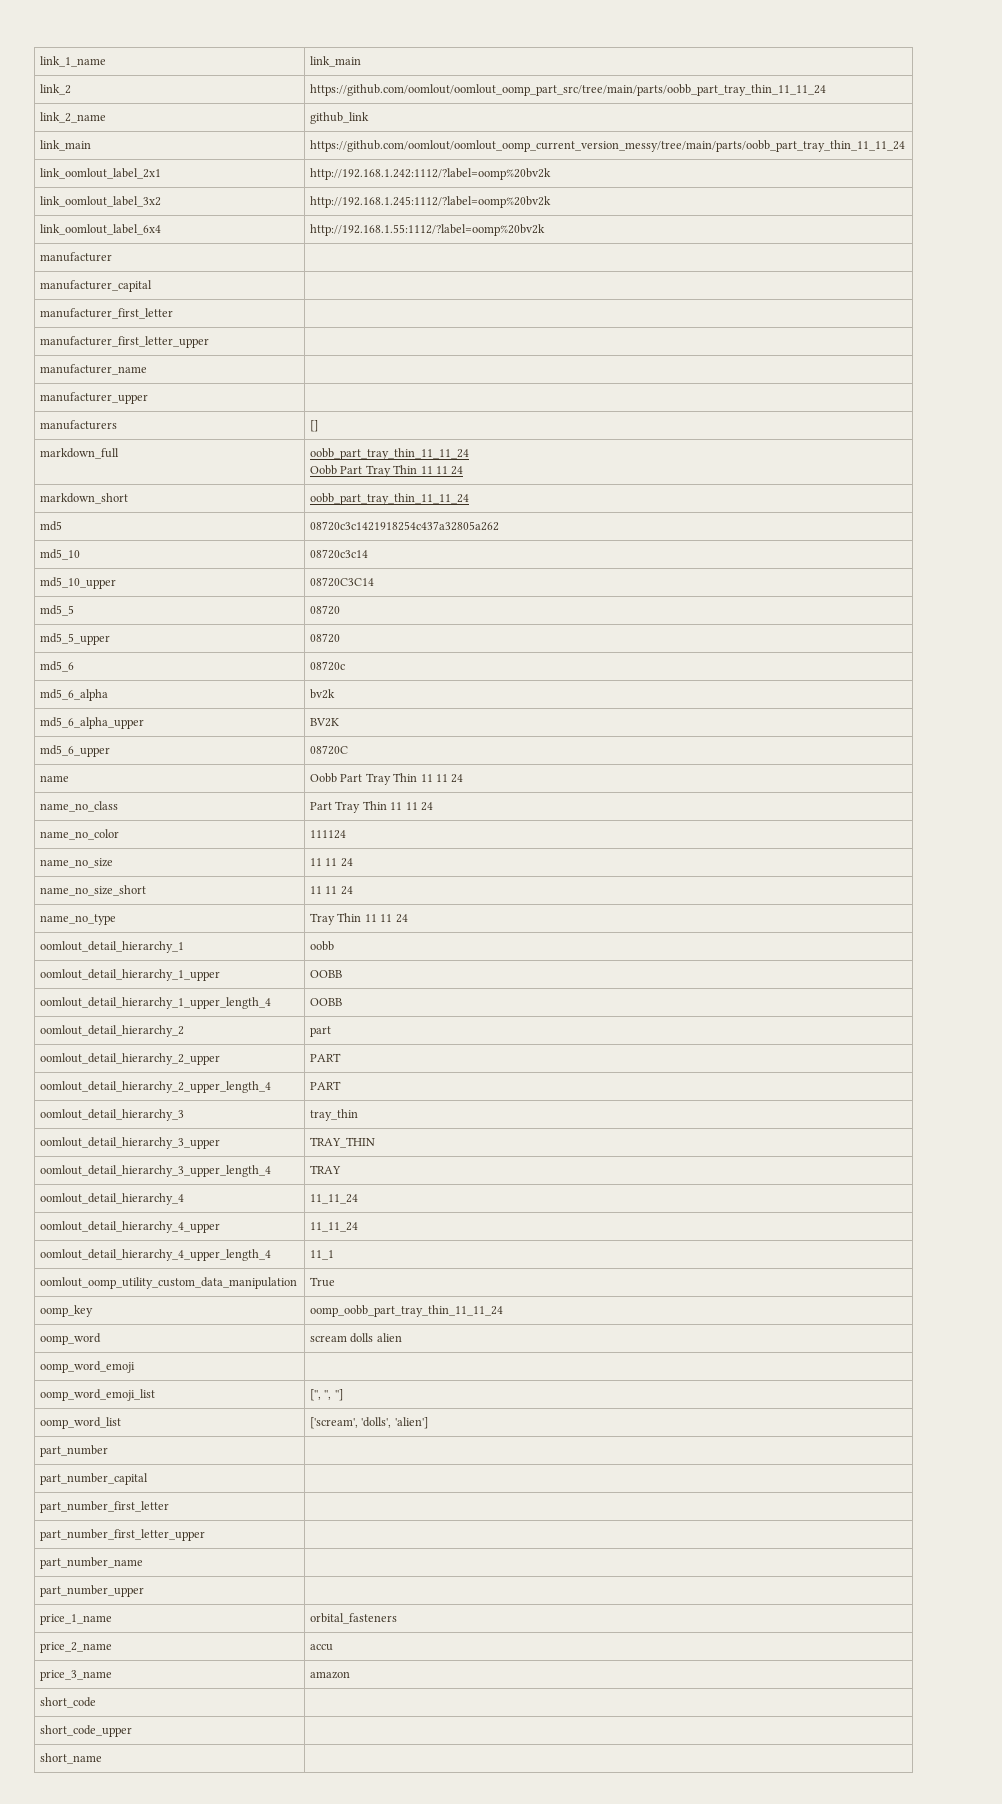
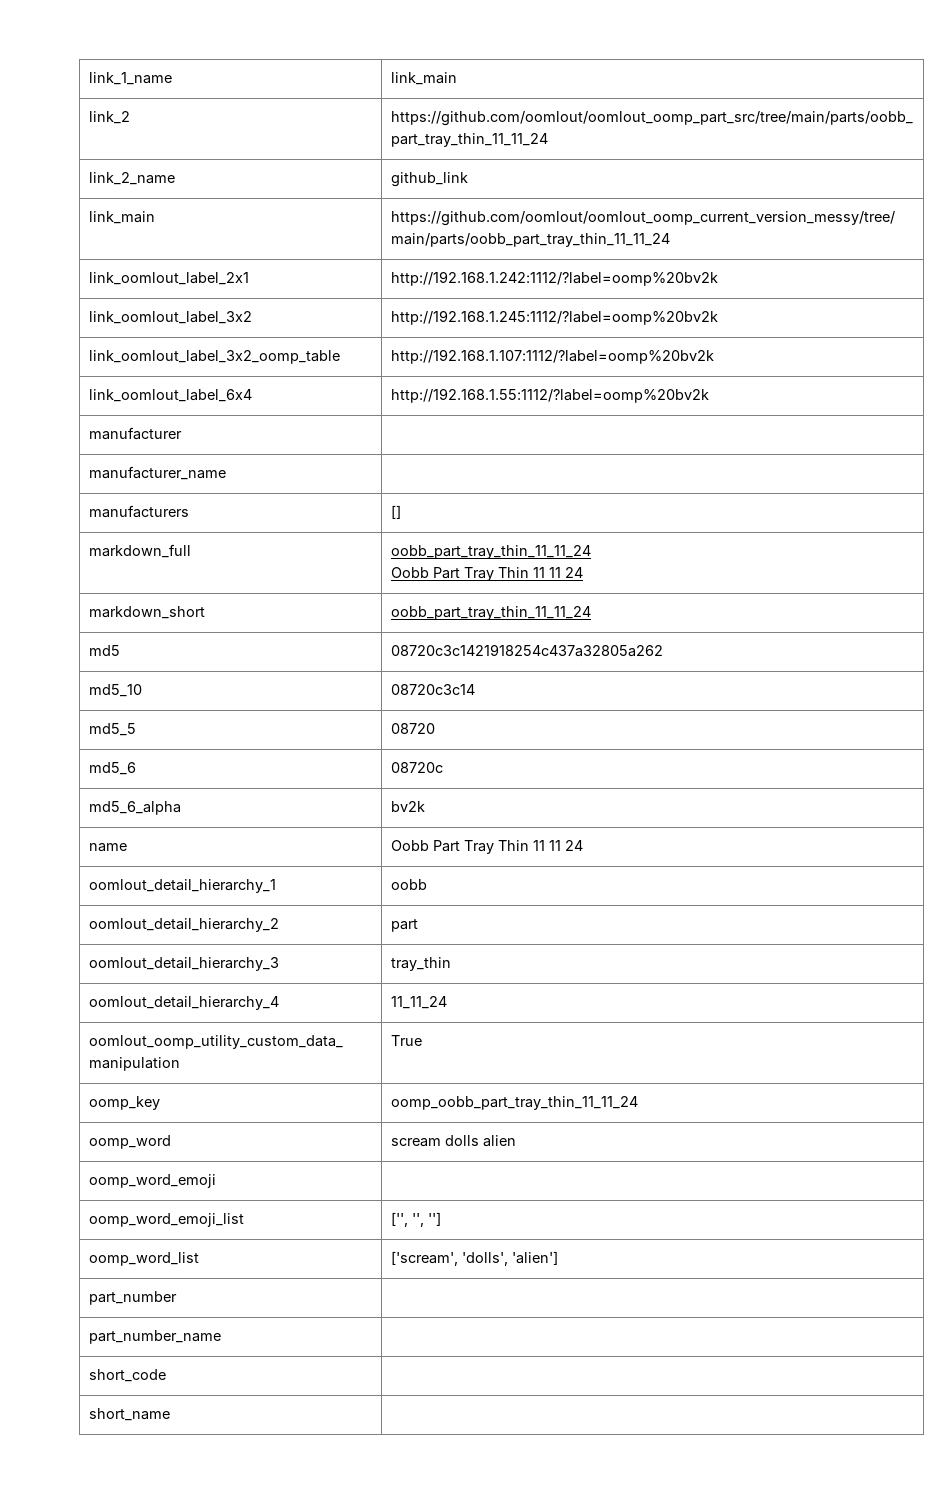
(552, 202) none -> [89,350,341,364] [391,349,715,364] // link_oomlout_label_3x2_oomp_table | http://192.168.1.107:1112/?label=oomp%20bv2k
[40,280,153,292] [40,308,174,319] [40,336,210,348] // manufacturer_capital | // manufacturer_first_letter | // manufacturer_first_letter_upper | -> (183, 433) none
[40,392,149,404] // manufacturer_upper | -> (227, 473) none
[40,577,117,589] [310,577,375,587] // md5_10_upper | 08720C3C14 -> (476, 689) none
[40,633,111,645] [310,633,341,643] // md5_5_upper | 08720 -> (436, 728) none
[40,717,145,729] [310,718,340,727] [40,745,111,757] [310,745,349,755] // md5_6_alpha_upper | BV2K // md5_6_upper | 08720C -> (426, 806) none
[40,801,119,812] [310,801,433,813] [40,829,120,840] [310,830,347,839] [40,858,114,868] [310,858,353,867] [40,885,147,896] [310,886,353,895] [40,914,117,925] [310,913,408,925] [40,941,185,953] [310,941,335,951] [40,969,221,981] [310,970,343,978] [40,997,272,1009] [310,998,343,1006] [40,1025,185,1037] [310,1026,332,1037] [40,1053,221,1065] [310,1053,342,1062] [40,1081,272,1093] [310,1081,342,1090] [40,1109,185,1121] [310,1109,359,1121] [40,1137,221,1149] [310,1137,376,1148] [40,1165,272,1177] [310,1165,342,1174] [40,1193,185,1205] [310,1194,359,1204] [40,1221,221,1233] [310,1222,359,1232] [40,1249,272,1261] [310,1250,335,1260] name_no_class | Part Tray Thin 11 11 24 // name_no_color | 111124 // name_no_size | 11 11 24 // name_no_size_short | 11 11 24 // name_no_type | Tray Thin 11 11 24 // oomlout_detail_hierarchy_1 | oobb // oomlout_detail_hierarchy_1_upper | OOBB // oomlout_detail_hierarchy_1_upper_length_4 | OOBB // oomlout_detail_hierarchy_2 | part // oomlout_detail_hierarchy_2_upper | PART // oomlout_detail_hierarchy_2_upper_length_4 | PART // oomlout_detail_hierarchy_3 | tray_thin // oomlout_detail_hierarchy_3_upper | TRAY_THIN // oomlout_detail_hierarchy_3_upper_length_4 | TRAY // oomlout_detail_hierarchy_4 | 11_11_24 // oomlout_detail_hierarchy_4_upper | 11_11_24 // oomlout_detail_hierarchy_4_upper_length_4 | 11_1 -> [89,879,277,893] [391,879,428,890] [89,918,280,932] [391,919,419,932] [89,957,280,971] [391,957,452,971] [89,996,280,1010] [391,996,448,1009] oomlout_detail_hierarchy_1 | oobb // oomlout_detail_hierarchy_2 | part // oomlout_detail_hierarchy_3 | tray_thin // oomlout_detail_hierarchy_4 | 11_11_24
[40,1473,149,1485] [40,1501,170,1513] [40,1529,206,1541] [40,1557,144,1569] [40,1585,145,1597] [40,1614,113,1625] [310,1613,398,1624] [40,1642,113,1653] [310,1644,334,1651] [40,1670,113,1681] [310,1671,351,1679] part_number_capital | // part_number_first_letter | // part_number_first_letter_upper | // part_number_name | // part_number_upper | // price_1_name | orbital_fasteners // price_2_name | accu // price_3_name | amazon -> [89,1330,222,1344] part_number_name |
[40,1725,133,1737] // short_code_upper | -> (167, 1375) none

